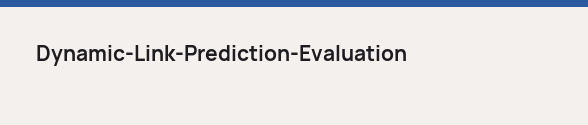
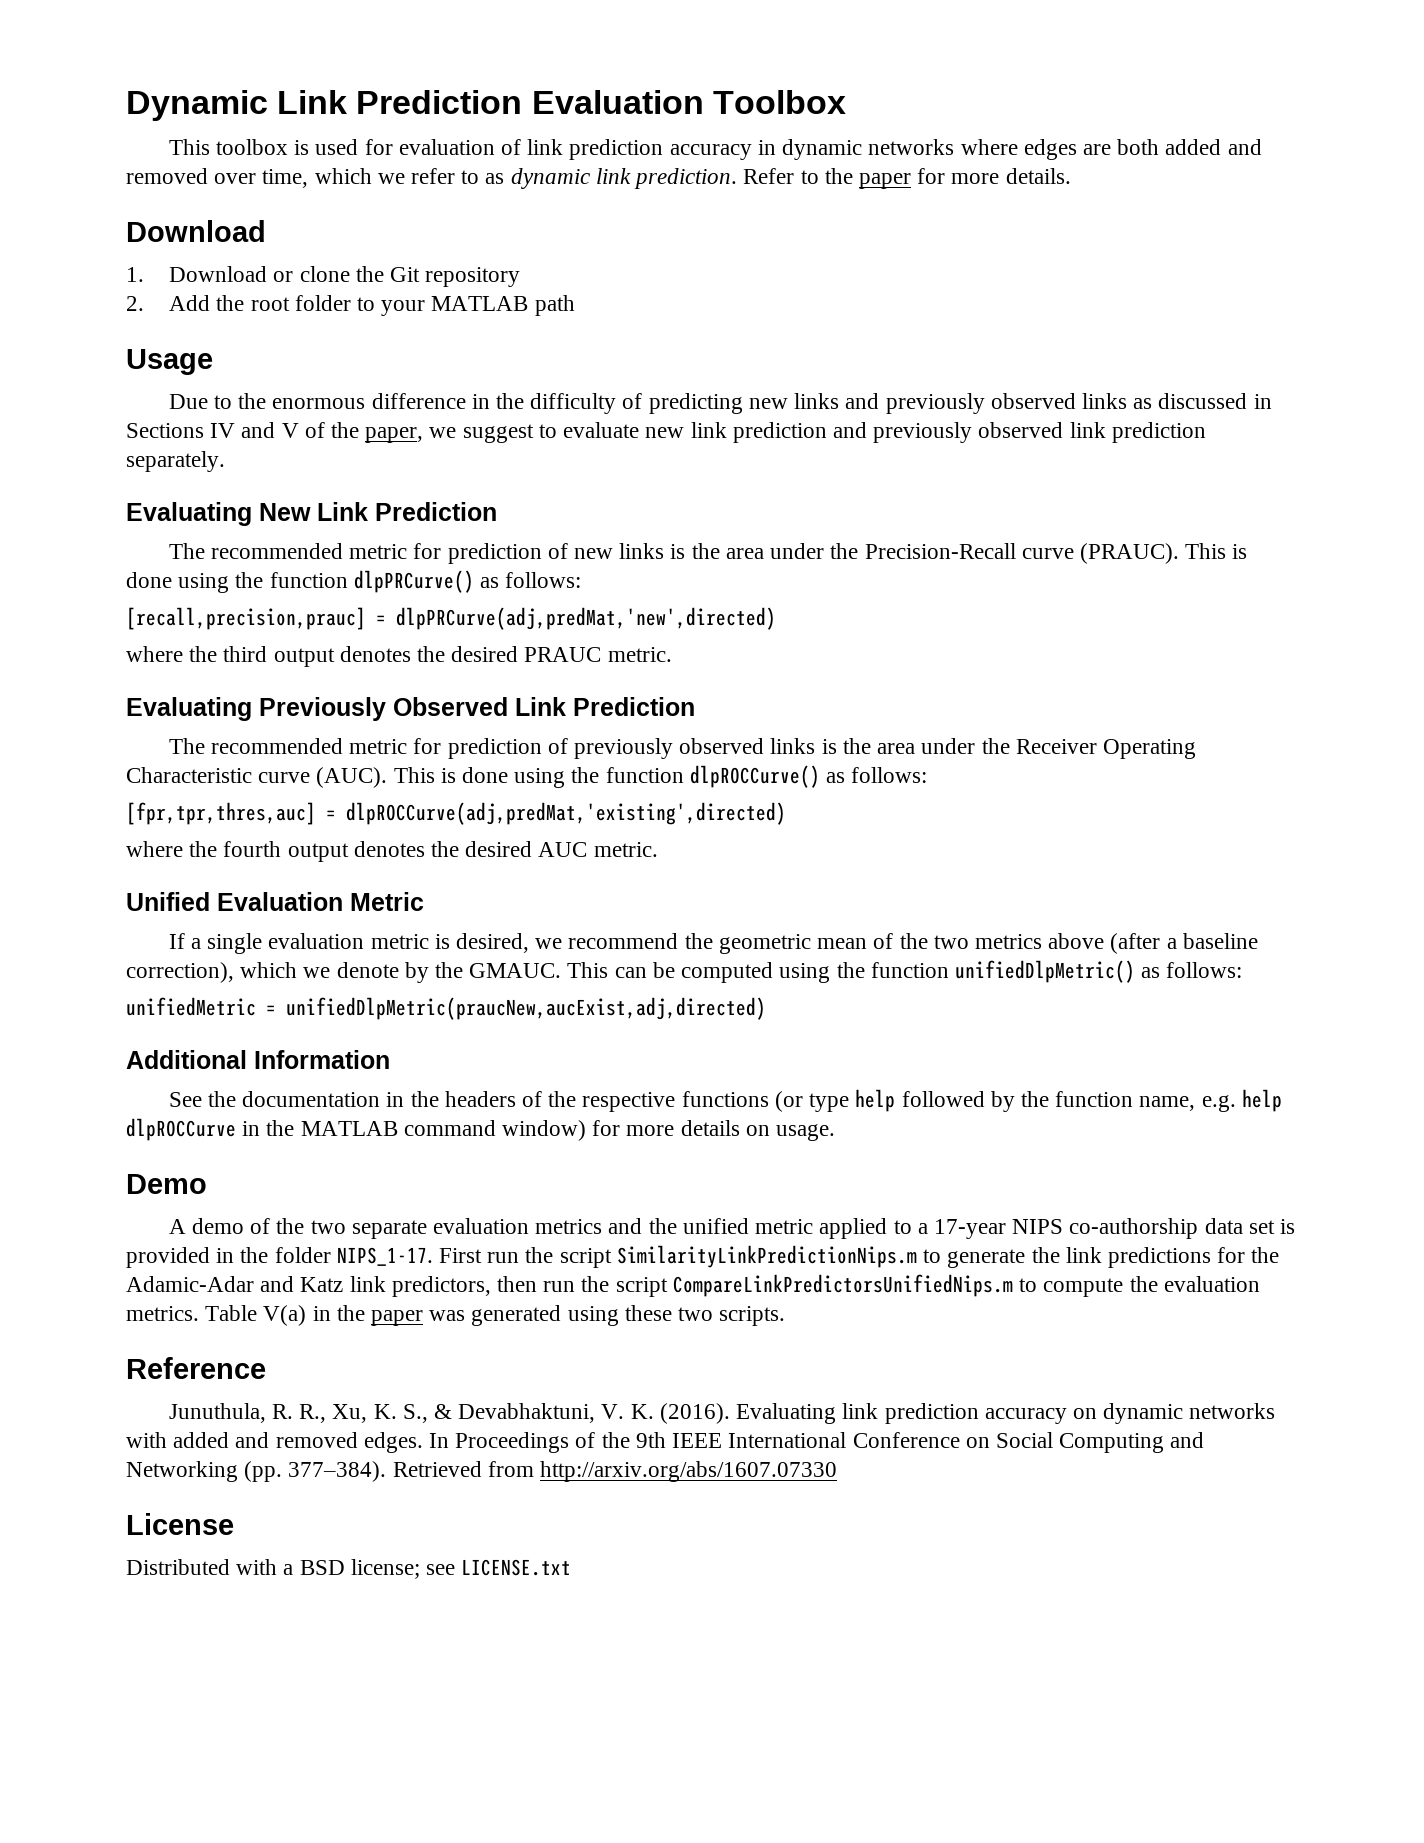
[36,45,407,66] Dynamic-Link-Prediction-Evaluation -> [126,90,846,121] [168,139,1262,160] [126,168,1071,189] [126,220,266,242] [126,266,521,287] [126,295,575,316] [126,349,213,375] [168,393,1272,414] [126,422,1206,443] [126,451,225,472] [126,502,497,526] [168,543,1248,564] [126,570,582,593] [126,607,776,630] [126,646,672,667] [126,697,695,721] [168,738,1196,759] [126,765,928,788] [126,802,786,825] [126,841,658,862] [126,892,424,911] [168,933,1258,954] [126,960,1243,983] [126,997,766,1020] [126,1050,390,1069] [168,1089,1282,1112] [126,1118,836,1141] [126,1174,207,1194] [168,1218,1295,1239] [126,1245,1280,1268] [126,1274,1260,1297] [126,1305,786,1326] [126,1357,266,1379] [168,1403,1276,1424] [126,1432,1205,1453] [126,1461,838,1482] [126,1513,234,1535] [126,1559,572,1579] Dynamic Link Prediction Evaluation Toolbox // This toolbox is used for evaluation of link prediction accuracy in dynamic networks where edges are both added and removed over time, which we refer to as dynamic link prediction. Refer to the paper for more details. // Download // 1. Download or clone the Git repository // 2. Add the root folder to your MATLAB path // Usage // Due to the enormous difference in the difficulty of predicting new links and previously observed links as discussed in Sections IV and V of the paper, we suggest to evaluate new link prediction and previously observed link prediction separately. // Evaluating New Link Prediction // The recommended metric for prediction of new links is the area under the Precision-Recall curve (PRAUC). This is done using the function dlpPRCurve() as follows: // [recall,precision,prauc] = dlpPRCurve(adj,predMat,'new',directed) // where the third output denotes the desired PRAUC metric. // Evaluating Previously Observed Link Prediction // The recommended metric for prediction of previously observed links is the area under the Receiver Operating Characteristic curve (AUC). This is done using the function dlpROCCurve() as follows: // [fpr,tpr,thres,auc] = dlpROCCurve(adj,predMat,'existing',directed) // where the fourth output denotes the desired AUC metric. // Unified Evaluation Metric // If a single evaluation metric is desired, we recommend the geometric mean of the two metrics above (after a baseline correction), which we denote by the GMAUC. This can be computed using the function unifiedDlpMetric() as follows: // unifiedMetric = unifiedDlpMetric(praucNew,aucExist,adj,directed) // Additional Information // See the documentation in the headers of the respective functions (or type help followed by the function name, e.g. help dlpROCCurve in the MATLAB command window) for more details on usage. // Demo // A demo of the two separate evaluation metrics and the unified metric applied to a 17-year NIPS co-authorship data set is provided in the folder NIPS_1-17. First run the script SimilarityLinkPredictionNips.m to generate the link predictions for the Adamic-Adar and Katz link predictors, then run the script CompareLinkPredictorsUnifiedNips.m to compute the evaluation metrics. Table V(a) in the paper was generated using these two scripts. // Reference // Junuthula, R. R., Xu, K. S., & Devabhaktuni, V. K. (2016). Evaluating link prediction accuracy on dynamic networks with added and removed edges. In Proceedings of the 9th IEEE International Conference on Social Computing and Networking (pp. 377–384). Retrieved from http://arxiv.org/abs/1607.07330 // License // Distributed with a BSD license; see LICENSE.txt

